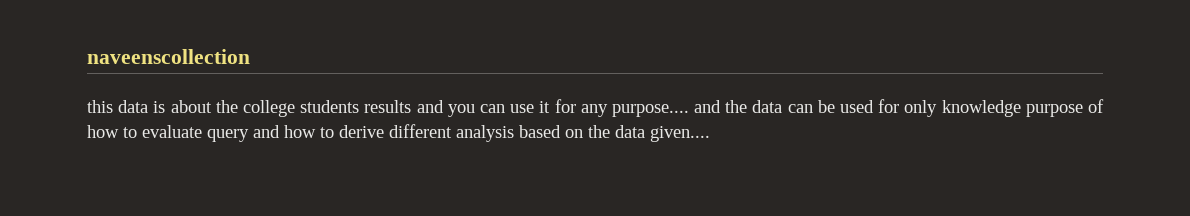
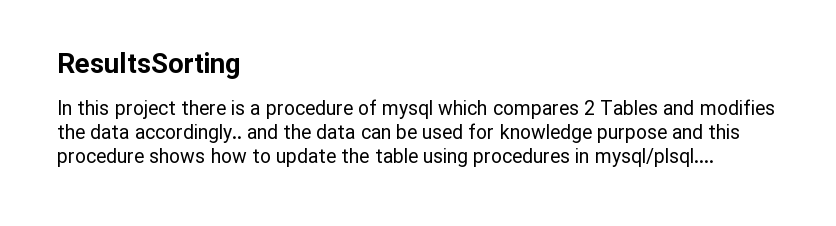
[87,49,250,64] [87,99,689,117] naveenscollection // this data is about the college students results and you can use it for any purpose.... -> [57,52,241,79] [57,99,775,119] [57,124,242,143] ResultsSorting // In this project there is a procedure of mysql which compares 2 Tables and modifies the data accordingly..
[904,100,938,117] only -> (495, 131) none
[1088,99,1105,113] [87,124,710,142] of how to evaluate query and how to derive different analysis based on the data given.... -> [672,124,741,139] [57,148,714,167] and this procedure shows how to update the table using procedures in mysql/plsql....

